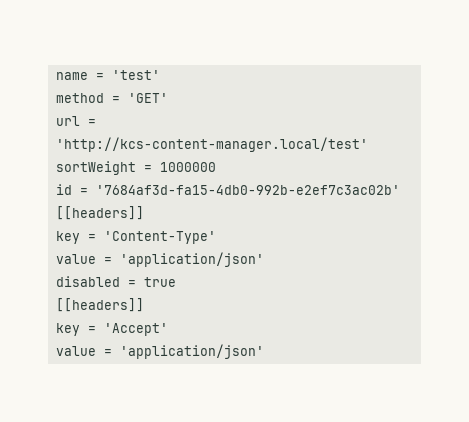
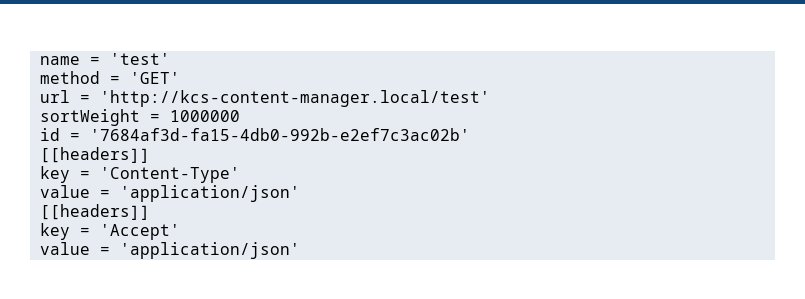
[55,276,176,287] // disabled = true -> (300, 193) none

